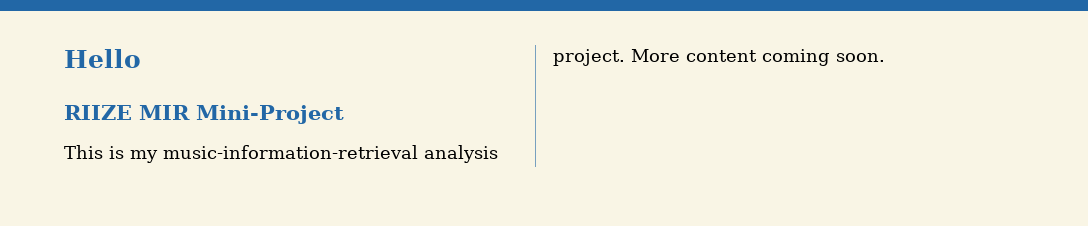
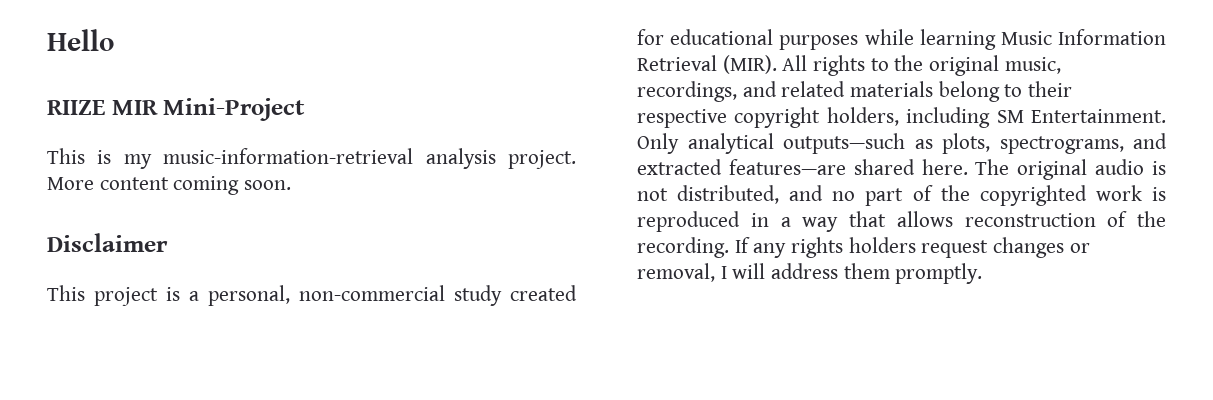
(885, 57) none -> [47,233,168,252] [47,285,577,306] [637,29,1166,50] [637,55,1061,76] [637,81,1073,102] [637,107,1166,128] [637,133,1167,154] [637,159,1166,180] [637,185,1166,206] [637,211,1166,232] [637,237,1090,258] [637,263,983,284] // Disclaimer // This project is a personal, non-commercial study created for educational purposes while learning Music Information Retrieval (MIR). All rights to the original music, recordings, and related materials belong to their respective copyright holders, including SM Entertainment. Only analytical outputs—such as plots, spectrograms, and extracted features—are shared here. The original audio is not distributed, and no part of the copyrighted work is reproduced in a way that allows reconstruction of the recording. If any rights holders request changes or removal, I will address them promptly.

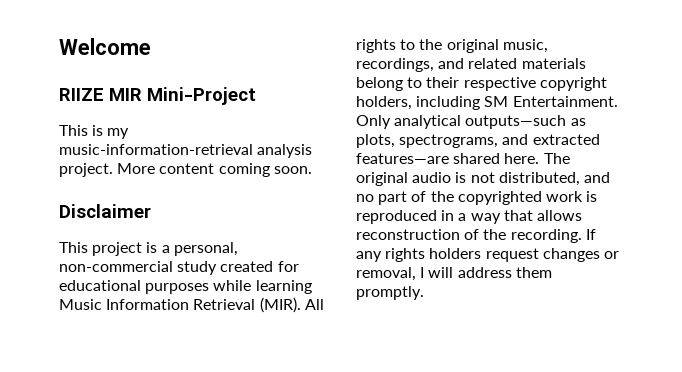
[47,29,114,51] Hello -> [59,38,151,55] Welcome

